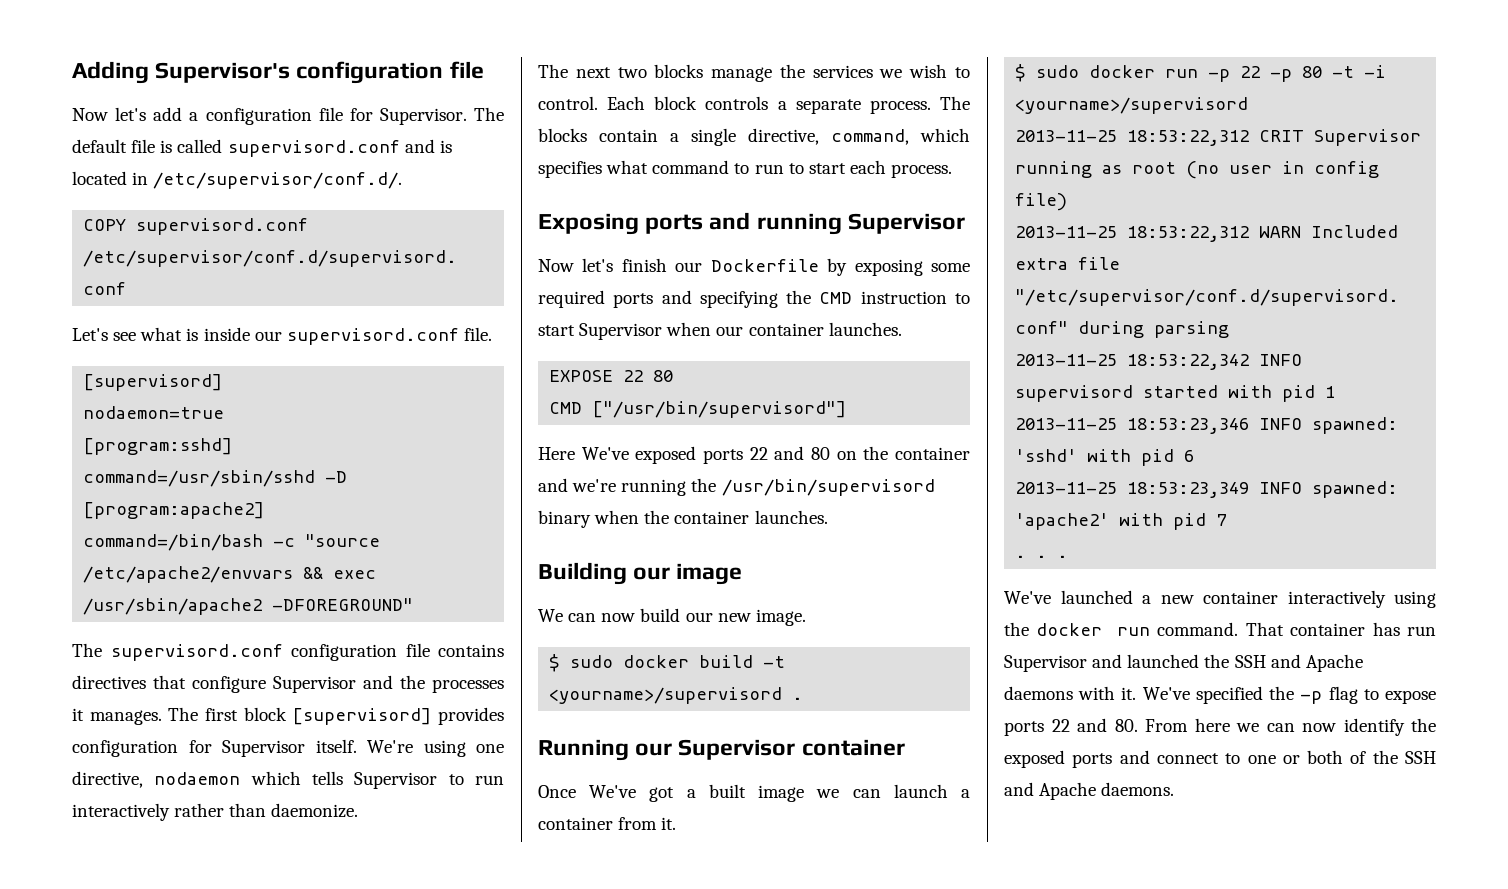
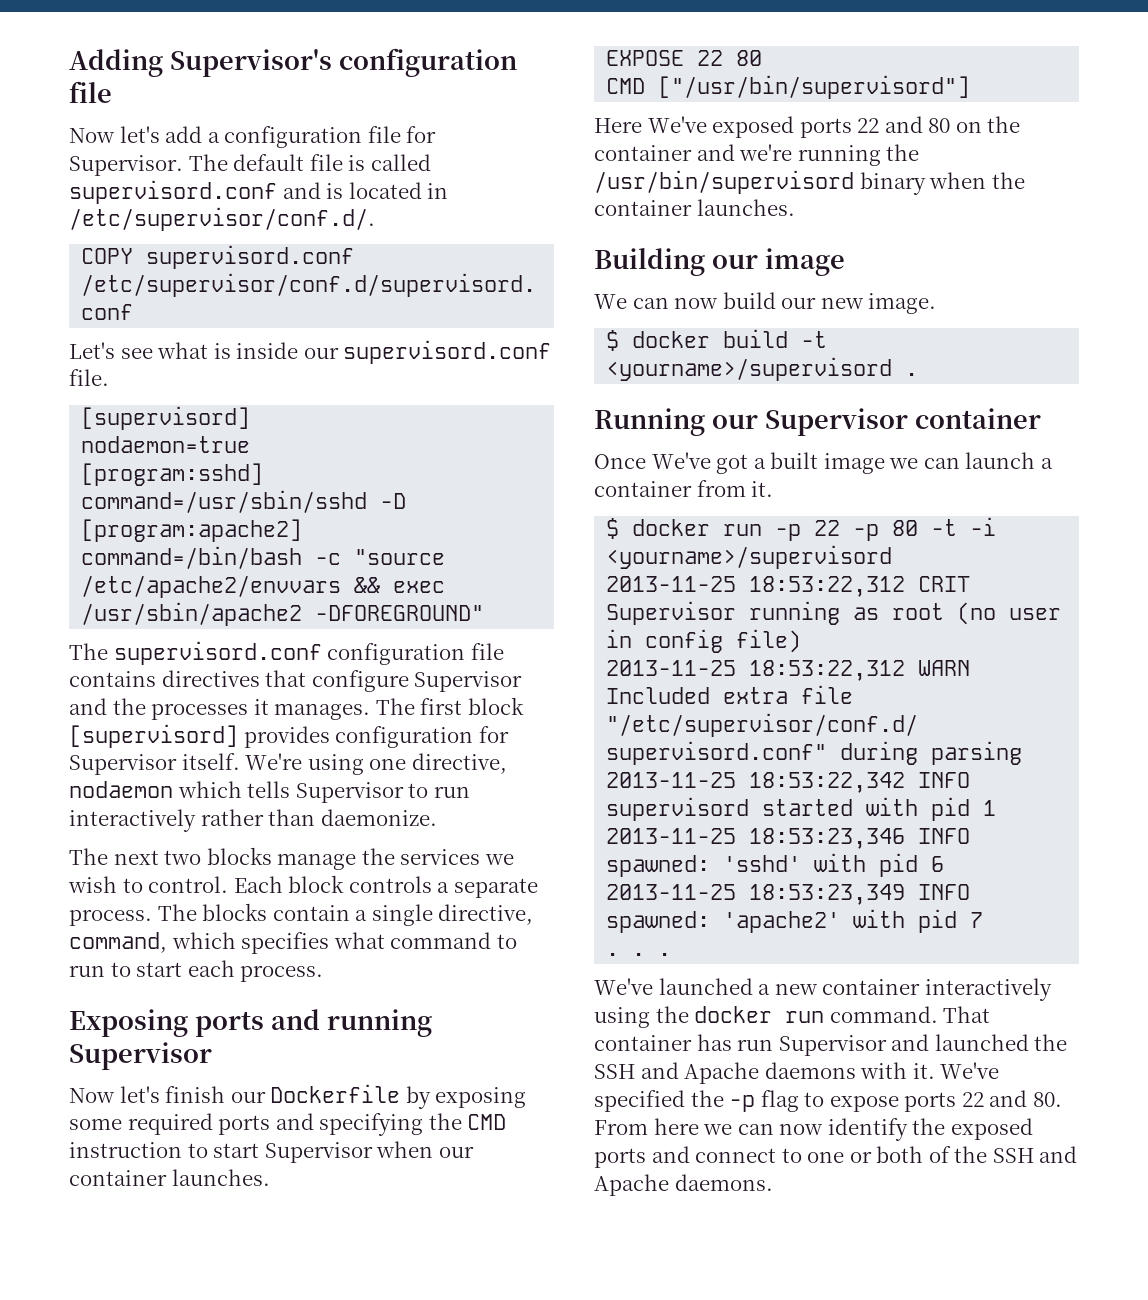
[570,655,614,668] sudo -> (620, 340) none
[1036,65,1080,78] sudo -> (620, 528) none

